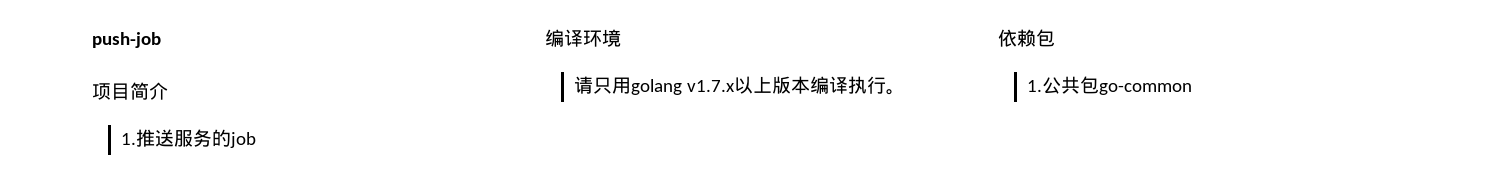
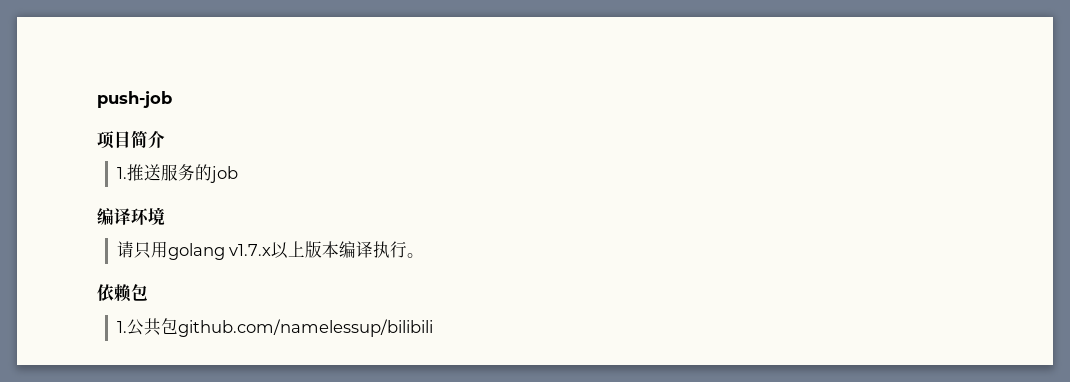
[1098,83,1192,95] go-common -> [177,319,433,337] github.com/namelessup/bilibili

